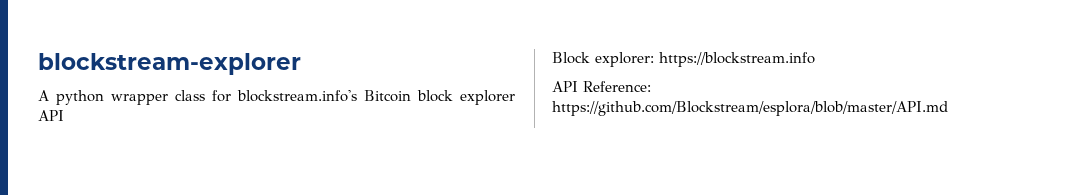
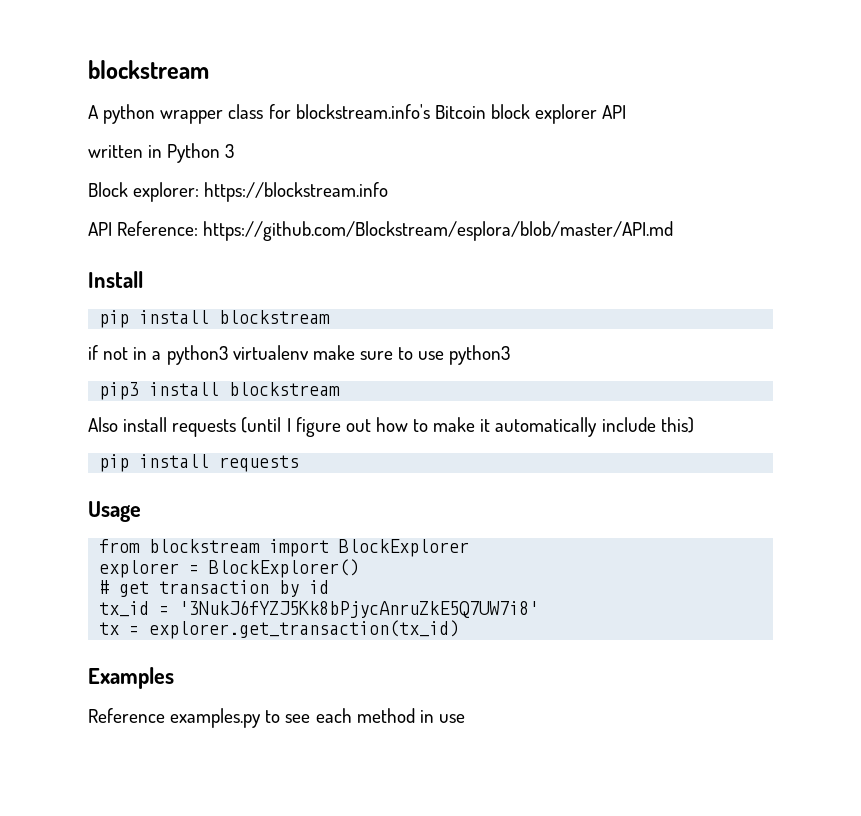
[38,53,301,75] blockstream-explorer -> [88,60,209,79] blockstream
(64, 115) none -> [88,143,235,163] // written in Python 3
(948, 108) none -> [88,271,143,288] [99,310,331,328] [88,345,511,365] [99,382,341,400] [88,417,694,437] [99,454,300,472] [88,501,141,522] [99,539,470,557] [99,559,360,578] [99,580,330,597] [99,600,540,618] [99,620,460,639] [88,667,174,689] [88,708,465,728] // Install // pip install blockstream // if not in a python3 virtualenv make sure to use python3 // pip3 install blockstream // Also install requests (until I figure out how to make it automatically include this) // pip install requests // Usage // from blockstream import BlockExplorer // explorer = BlockExplorer() // # get transaction by id // tx_id = '3NukJ6fYZJ5Kk8bPjycAnruZkE5Q7UW7i8' // tx = explorer.get_transaction(tx_id) // Examples // Reference examples.py to see each method in use

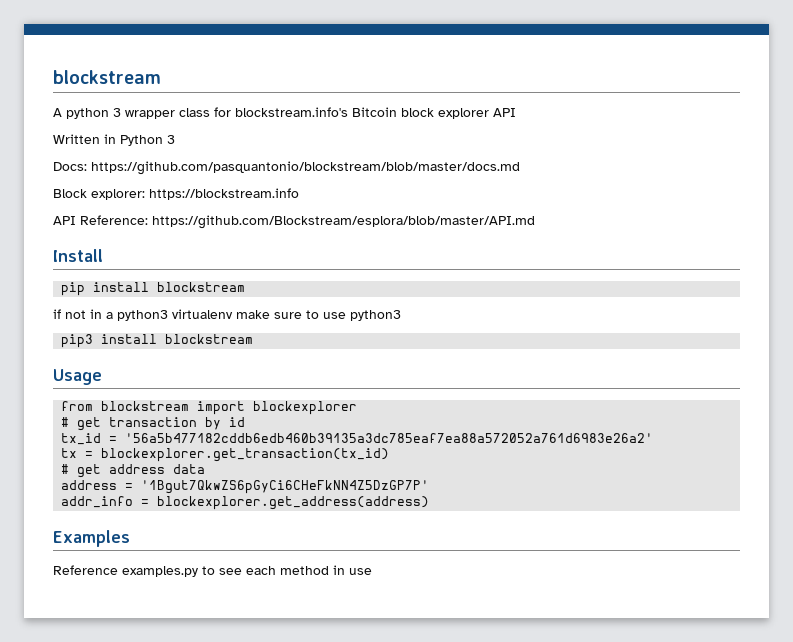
(156, 114) none -> [113,108,121,117] 3
[88,145,143,158] written -> [53,134,100,144] Written
(235, 151) none -> [53,161,520,175] // Docs: https://github.com/pasquantonio/blockstream/blob/master/docs.md
[88,417,694,437] [99,454,300,472] // Also install requests (until I figure out how to make it automatically include this) // pip install requests -> (254, 339) none
[339,539,470,557] [99,559,360,578] BlockExplorer // explorer = BlockExplorer() -> [253,401,358,415] blockexplorer
[179,600,540,618] '3NukJ6fYZJ5Kk8bPjycAnruZkE5Q7UW7i8' -> [125,433,654,443] '56a5b477182cddb6edb460b39135a3dc785eaf7ea88a572052a761d6983e26a2'
[149,620,460,639] explorer.get_transaction(tx_id) -> [101,448,390,462] [61,464,206,478] [61,480,430,494] [61,496,430,510] blockexplorer.get_transaction(tx_id) // # get address data // address = '1Bgut7QkwZS6pGyCi6CHeFkNN4Z5DzGP7P' // addr_info = blockexplorer.get_address(address)

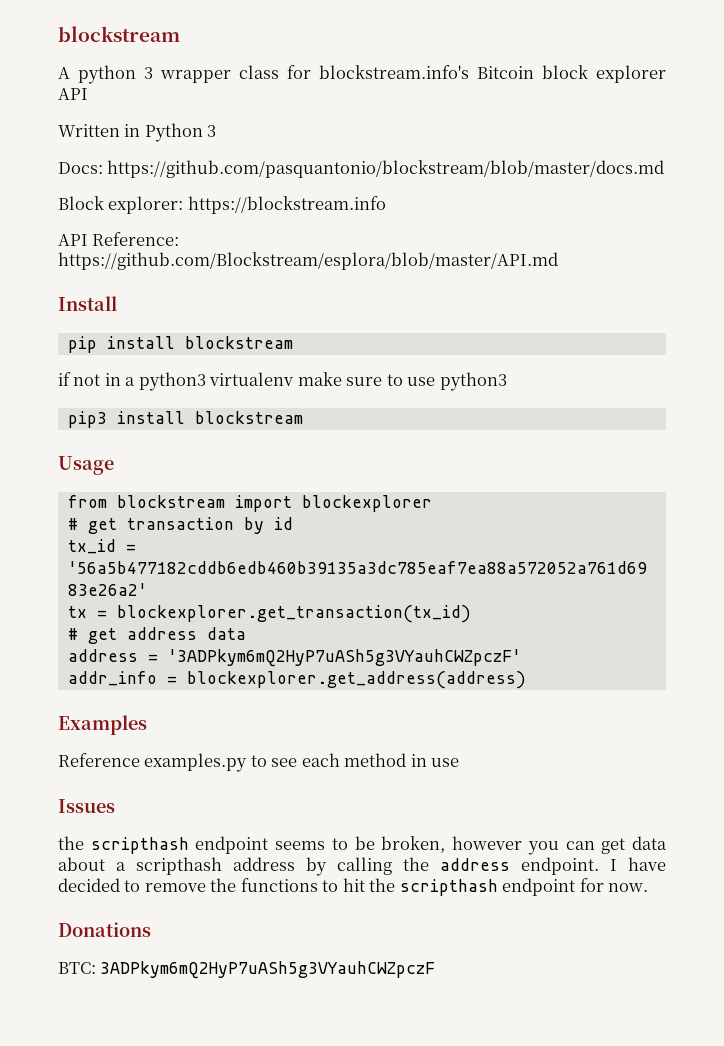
[141,480,430,494] '1Bgut7QkwZS6pGyCi6CHeFkNN4Z5DzGP7P' -> [167,649,521,667] '3ADPkym6mQ2HyP7uASh5g3VYauhCWZpczF'
(372, 571) none -> [58,799,115,813] [58,836,668,855] [58,857,666,876] [58,878,649,896] [58,922,151,937] [58,961,436,979] // Issues // the scripthash endpoint seems to be broken, however you can get data about a scripthash address by calling the address endpoint. I have decided to remove the functions to hit the scripthash endpoint for now. // Donations // BTC: 3ADPkym6mQ2HyP7uASh5g3VYauhCWZpczF

